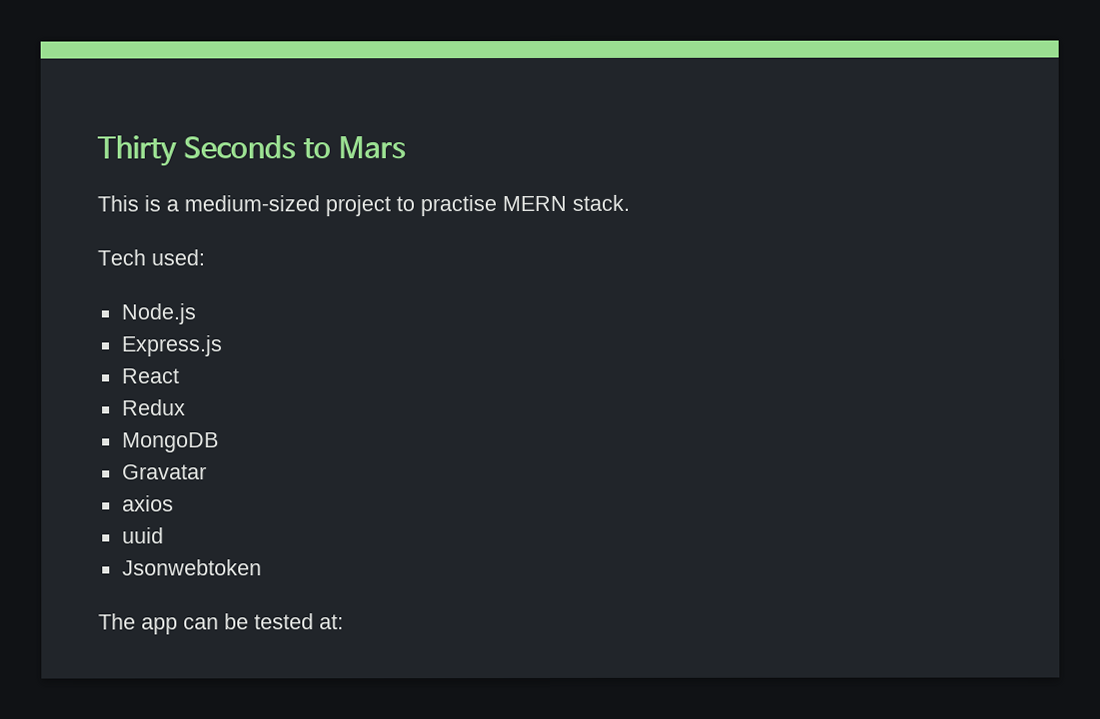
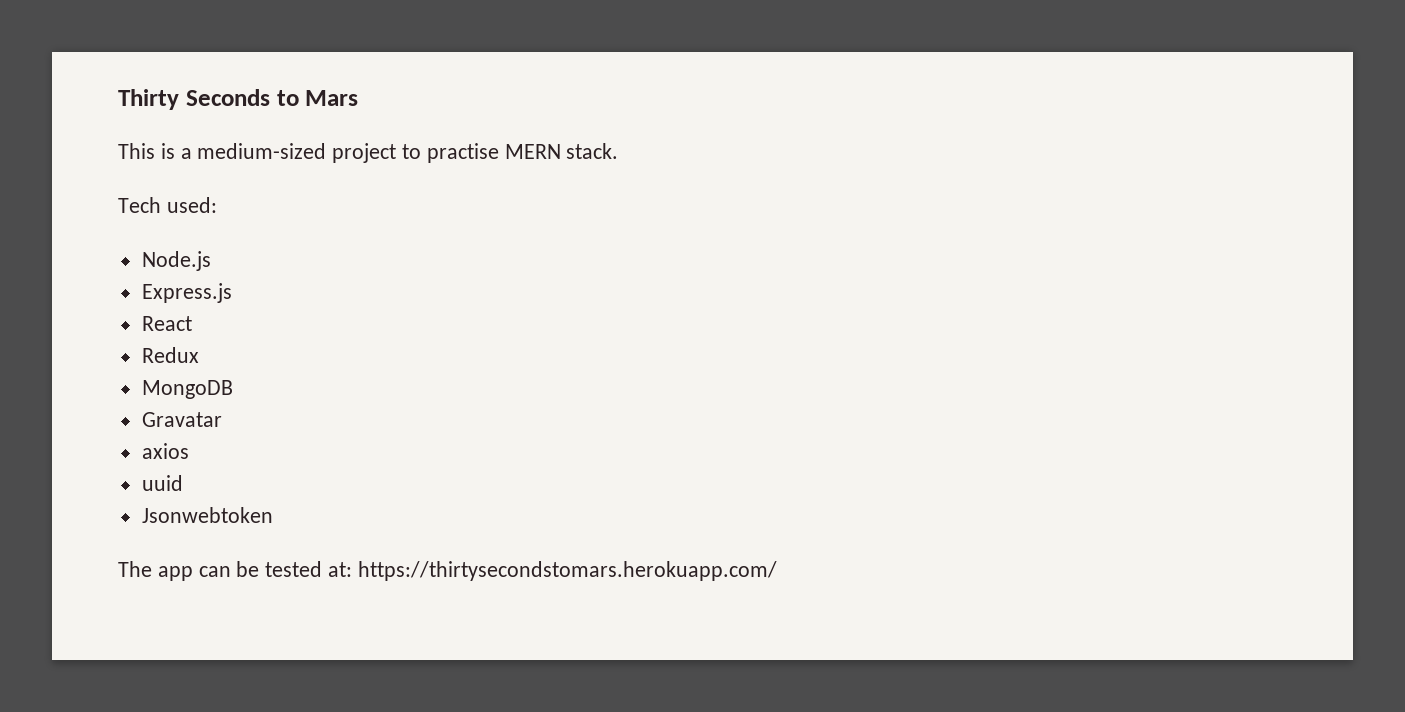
(344, 622) none -> [357,561,777,581] https://thirtysecondstomars.herokuapp.com/

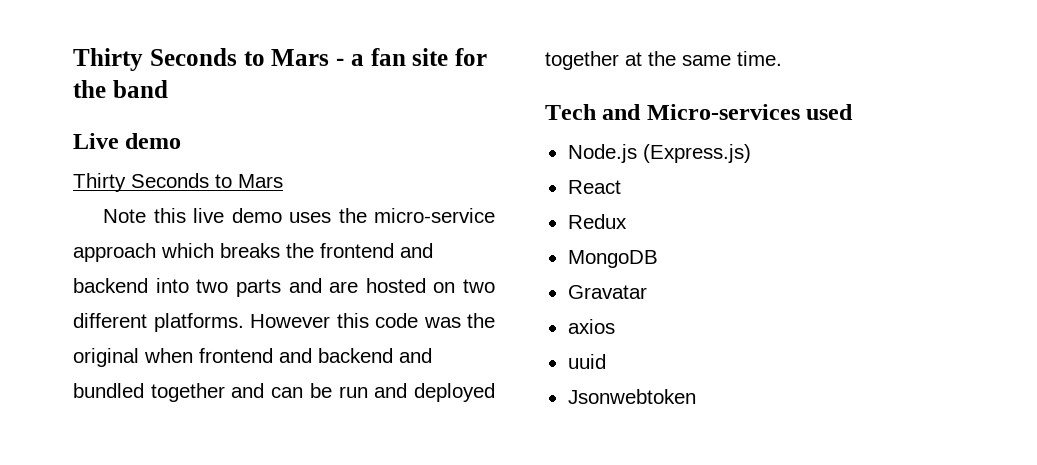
[118,89,359,110] [118,143,619,163] [118,197,217,213] Thirty Seconds to Mars // This is a medium-sized project to practise MERN stack. // Tech used: -> [73,48,487,71] [73,80,168,98] [73,133,182,149] [73,173,283,192] [103,208,495,223] [73,243,433,262] [73,278,495,297] [73,313,495,332] [73,348,432,367] [73,383,496,402] [545,51,782,70] [545,104,854,120] Thirty Seconds to Mars - a fan site for the band // Live demo // Thirty Seconds to Mars // Note this live demo uses the micro-service approach which breaks the frontend and backend into two parts and are hosted on two different platforms. However this code was the original when frontend and backend and bundled together and can be run and deployed together at the same time. // Tech and Micro-services used
[141,283,232,303] // Express.js -> [642,144,751,163] (Express.js)
[118,561,777,581] // The app can be tested at: https://thirtysecondstomars.herokuapp.com/ -> (696, 396) none

